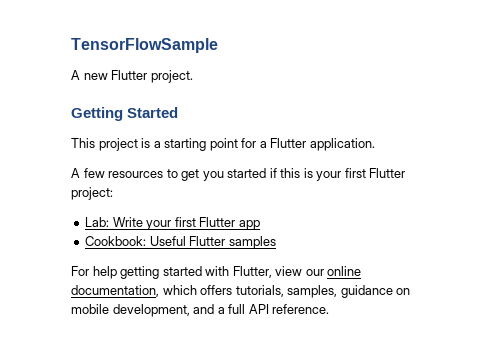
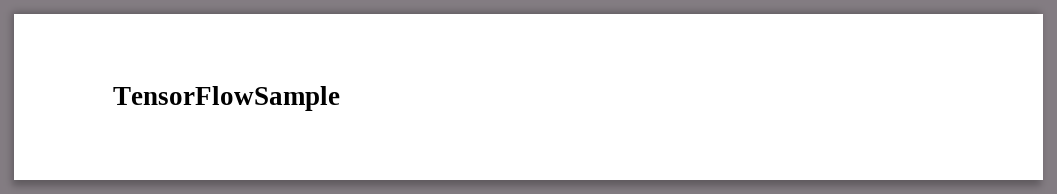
[71,70,193,83] [71,107,179,121] [71,138,375,151] [71,168,406,181] [71,187,113,200] [85,217,260,230] [85,236,276,249] [71,266,362,279] [71,285,411,298] [71,304,330,317] // A new Flutter project. // Getting Started // This project is a starting point for a Flutter application. // A few resources to get you started if this is your first Flutter project: // Lab: Write your first Flutter app // Cookbook: Useful Flutter samples // For help getting started with Flutter, view our online documentation, which offers tutorials, samples, guidance on mobile development, and a full API reference. -> (340, 98) none

